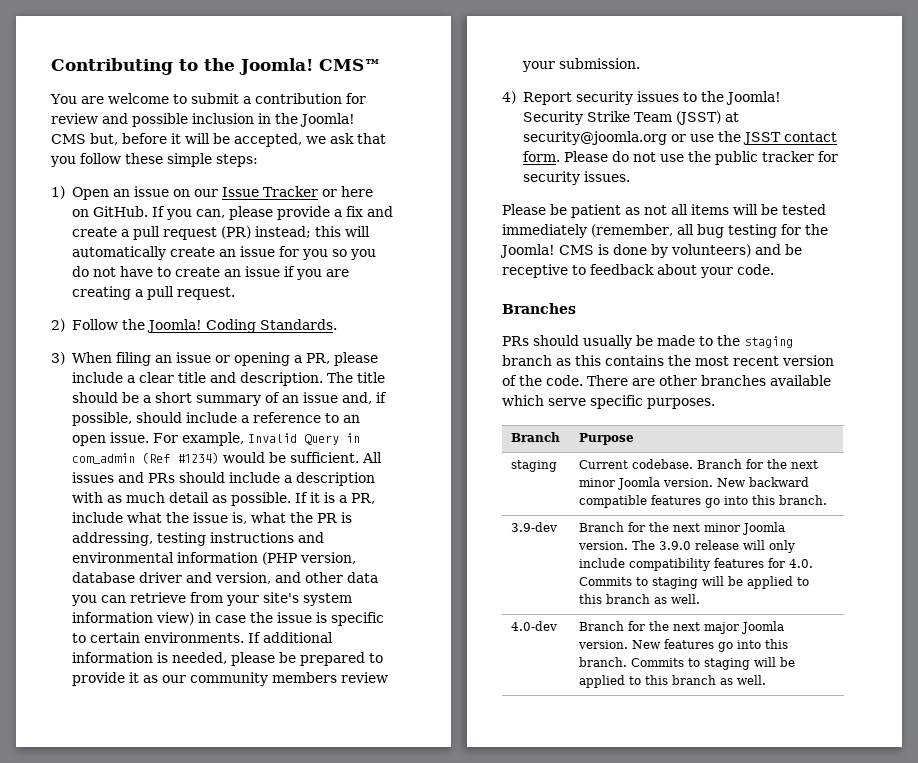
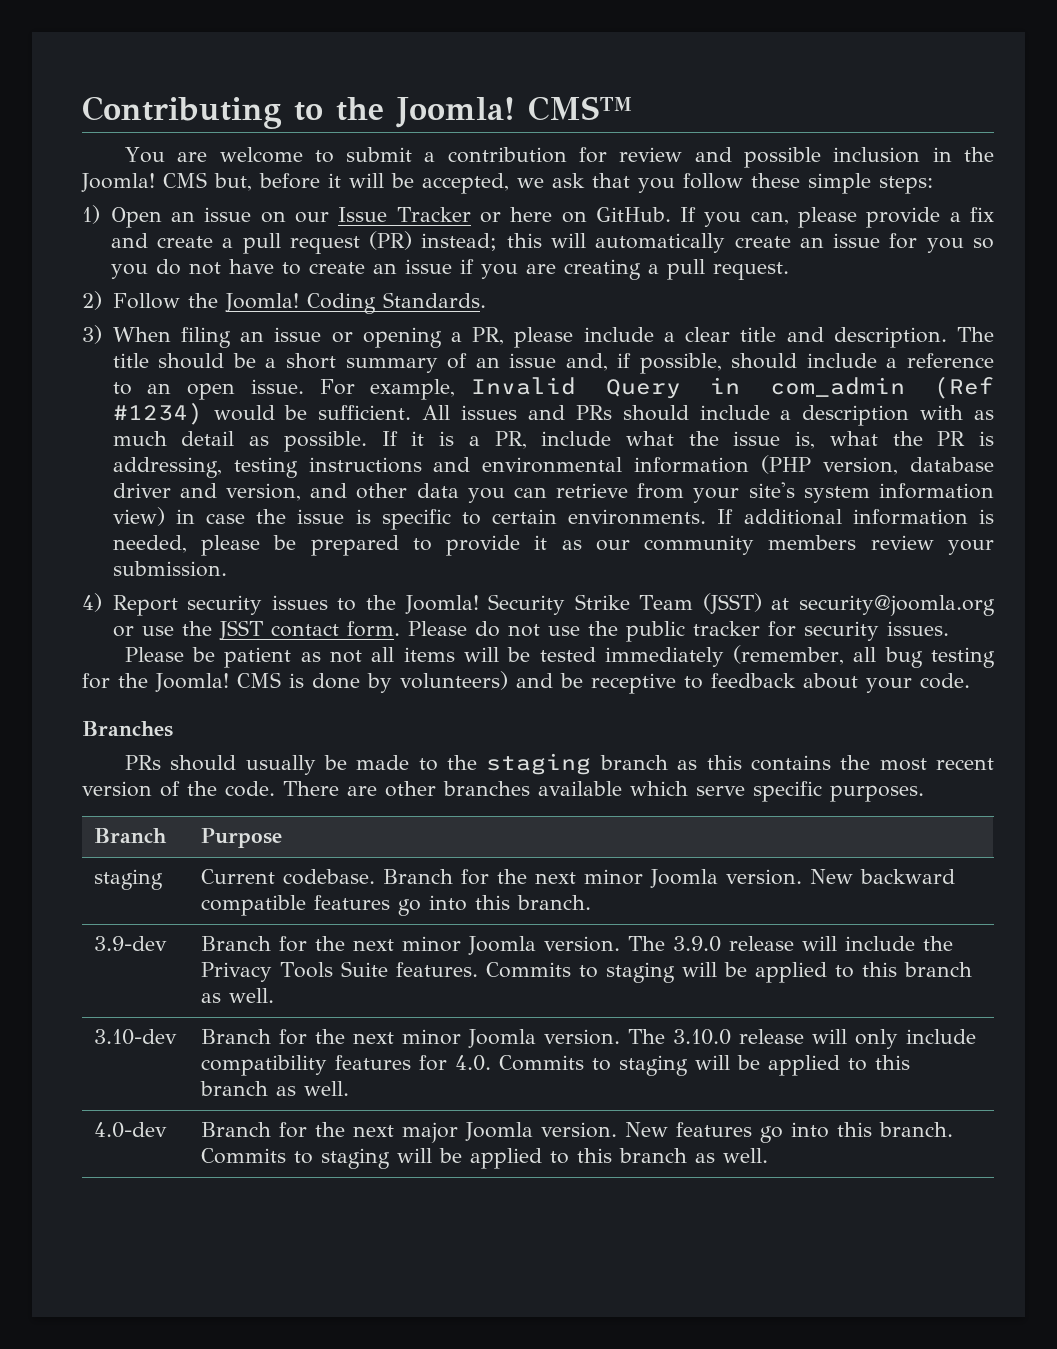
(766, 545) none -> [845,936,954,951] [201,961,973,983] [201,988,275,1003] [94,1029,178,1045] [201,1029,848,1048] include the Privacy Tools Suite features. Commits to staging will be applied to this branch as well. // 3.10-dev | Branch for the next minor Joomla version. The 3.10.0 release will

